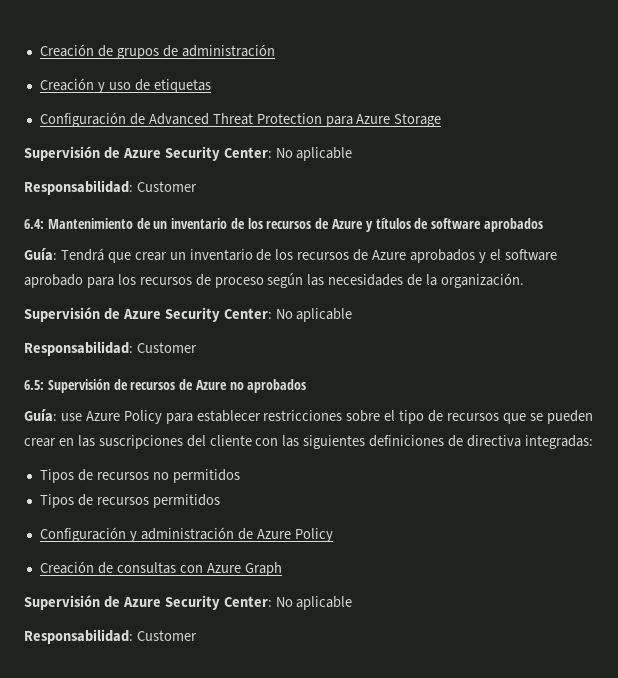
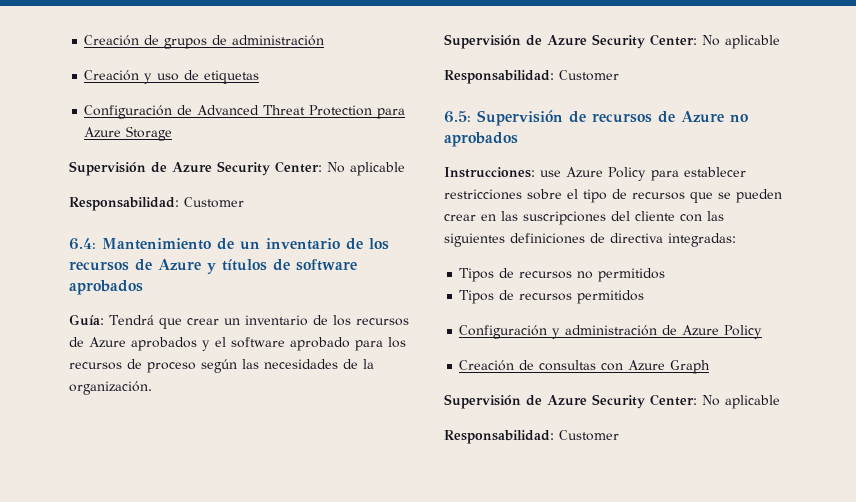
[24,409,57,422] Guía: -> [444,167,535,178] Instrucciones:

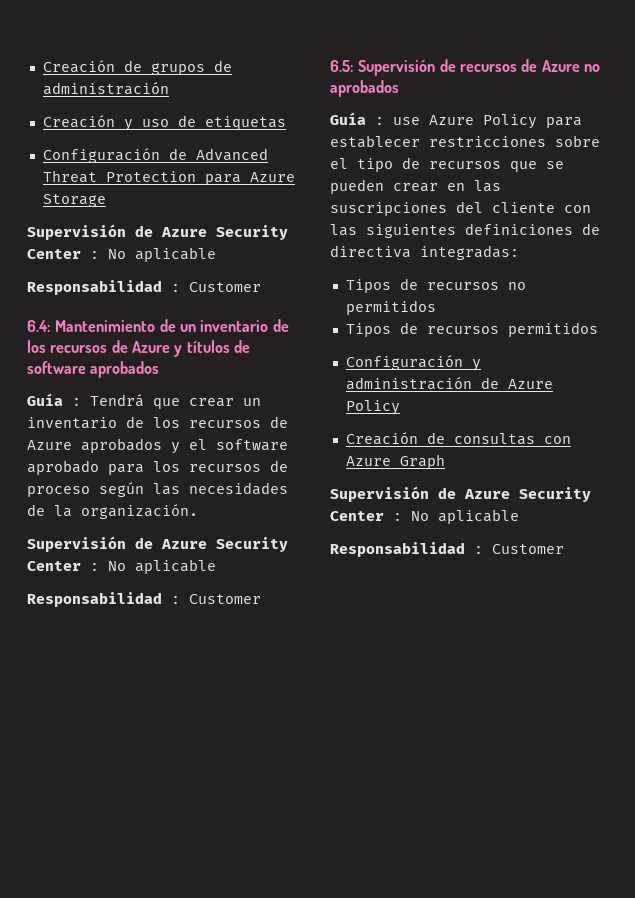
[275,161,405,176] [69,197,179,211] Center: No aplicable // Responsabilidad: -> [27,247,216,262] [27,280,180,295] Center : No aplicable // Responsabilidad :
[69,314,104,326] Guía: -> [27,393,81,406] Guía :
[650,34,780,49] [444,70,554,84] Center: No aplicable // Responsabilidad: -> [27,559,216,574] [27,592,180,607] Center : No aplicable // Responsabilidad :
[444,167,535,178] Instrucciones: -> [330,112,384,125] Guía :
[650,394,780,409] [444,430,554,444] Center: No aplicable // Responsabilidad: -> [330,509,519,524] [330,542,483,557] Center : No aplicable // Responsabilidad :

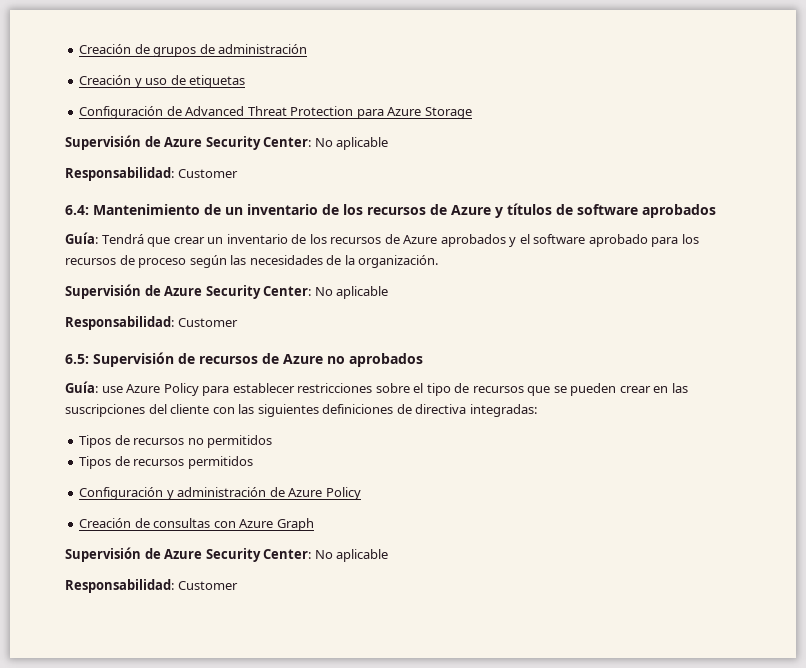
[27,247,216,262] [27,280,180,295] Center : No aplicable // Responsabilidad : -> [263,137,389,150] [65,167,174,181] Center: No aplicable // Responsabilidad:
[27,393,81,406] Guía : -> [65,232,98,244] Guía:
[27,559,216,574] [27,592,180,607] Center : No aplicable // Responsabilidad : -> [263,286,389,299] [65,316,174,330] Center: No aplicable // Responsabilidad:
[330,112,384,125] Guía : -> [65,381,98,393] Guía:
[330,509,519,524] [330,542,483,557] Center : No aplicable // Responsabilidad : -> [263,549,389,562] [65,579,174,593] Center: No aplicable // Responsabilidad:

